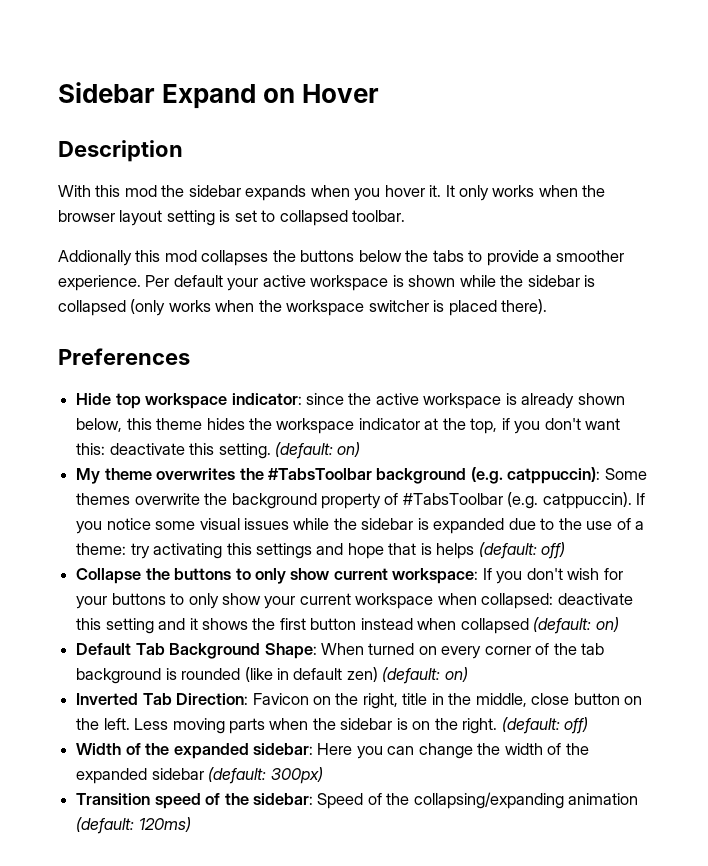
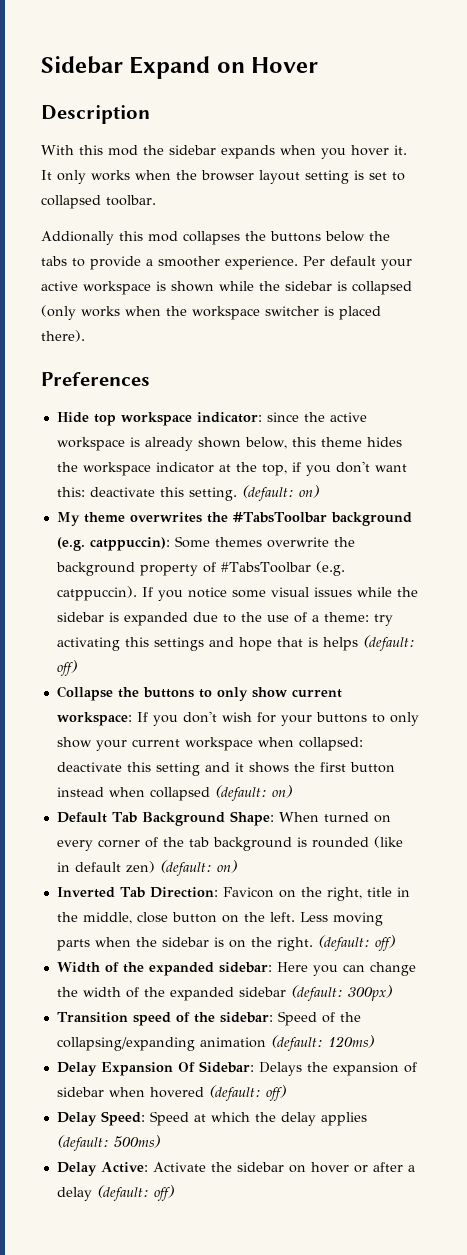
(191, 824) none -> [56,1061,417,1076] [56,1085,286,1101] [56,1111,367,1126] [56,1135,160,1151] [56,1162,415,1176] [56,1185,174,1201] // Delay Expansion Of Sidebar: Delays the expansion of sidebar when hovered (default: off) // Delay Speed: Speed at which the delay applies (default: 500ms) // Delay Active: Activate the sidebar on hover or after a delay (default: off)

